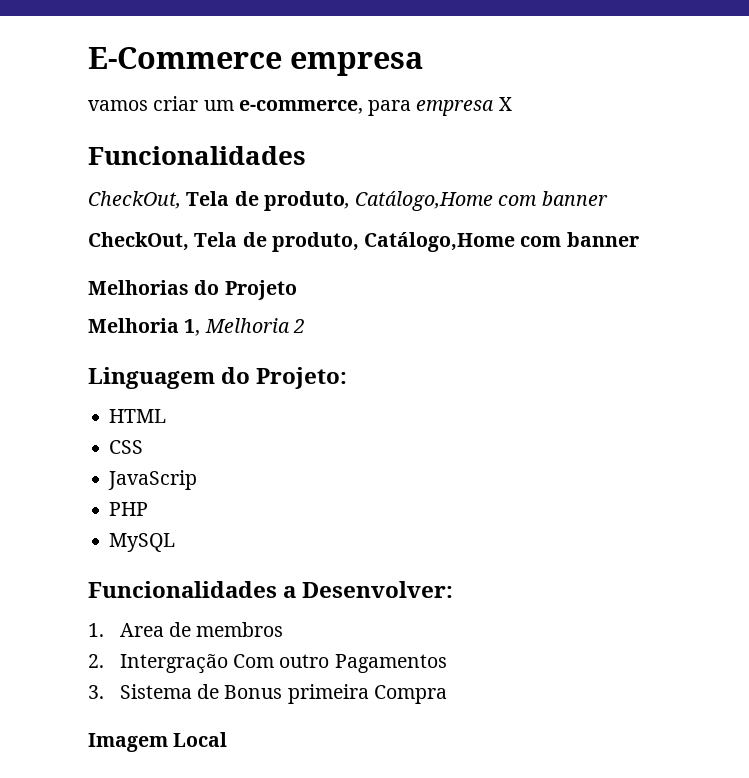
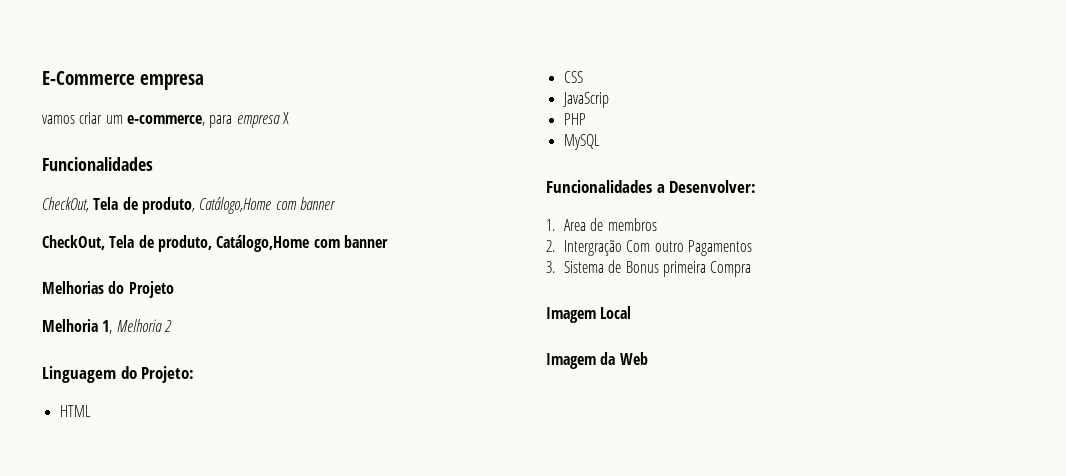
(228, 739) none -> [546,352,648,369] // Imagem da Web

